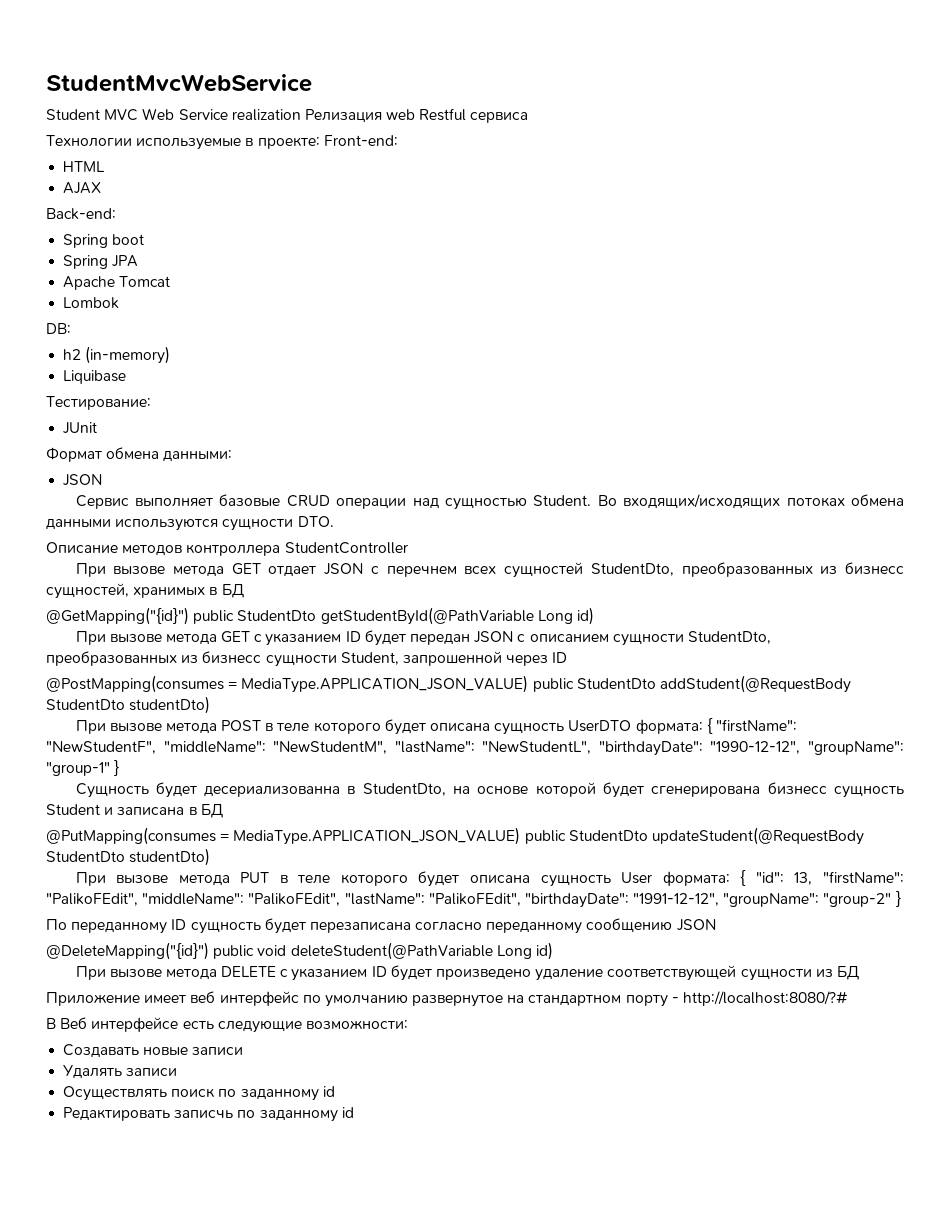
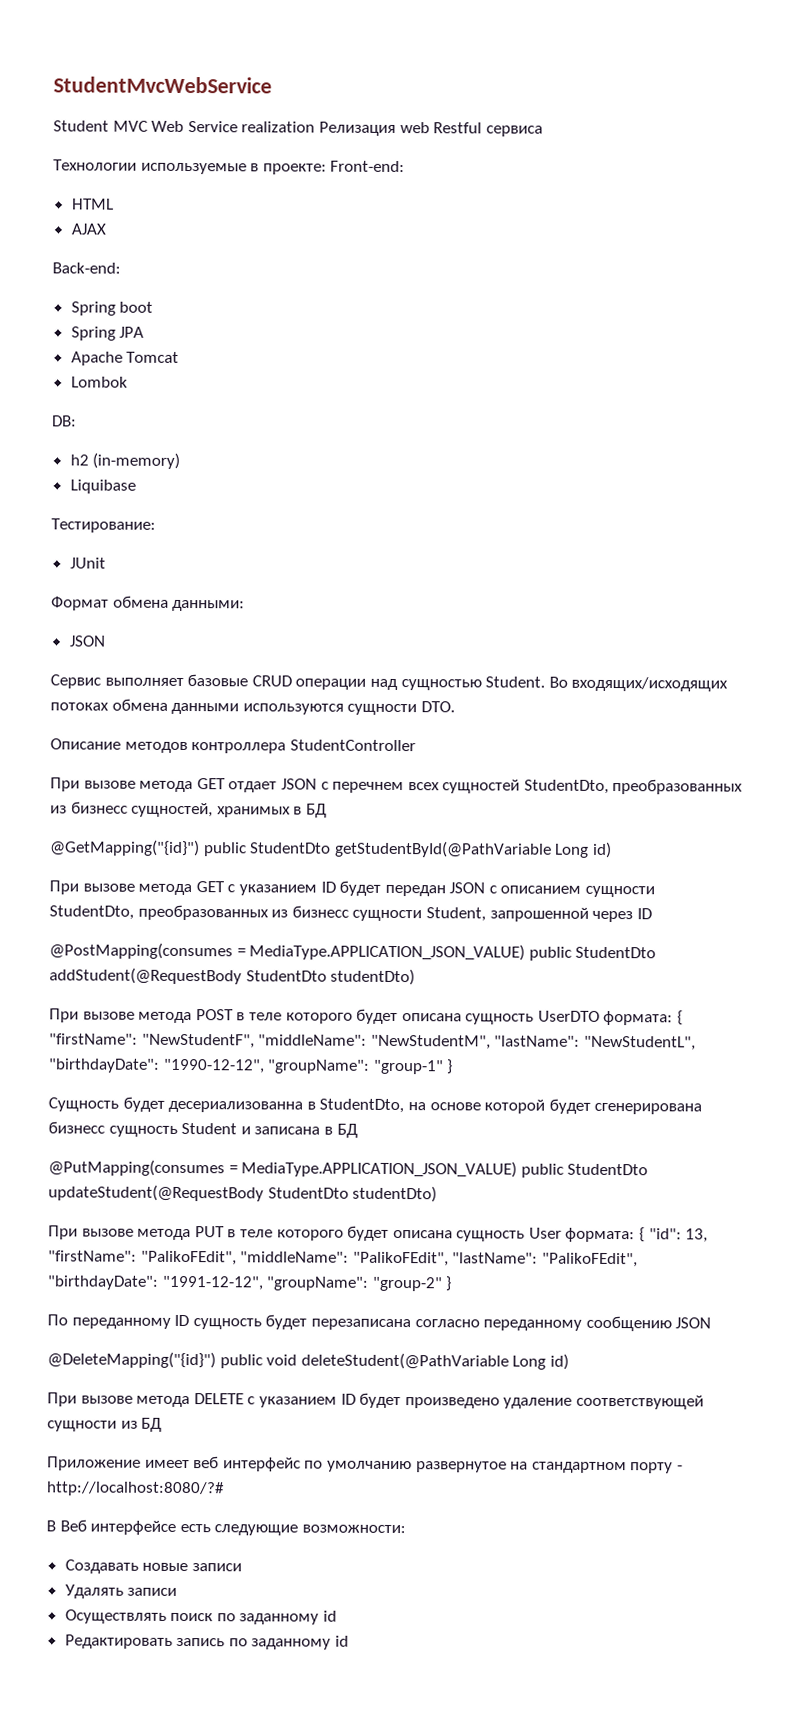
[174,1110,234,1118] записчь -> [176,1637,226,1647] запись

